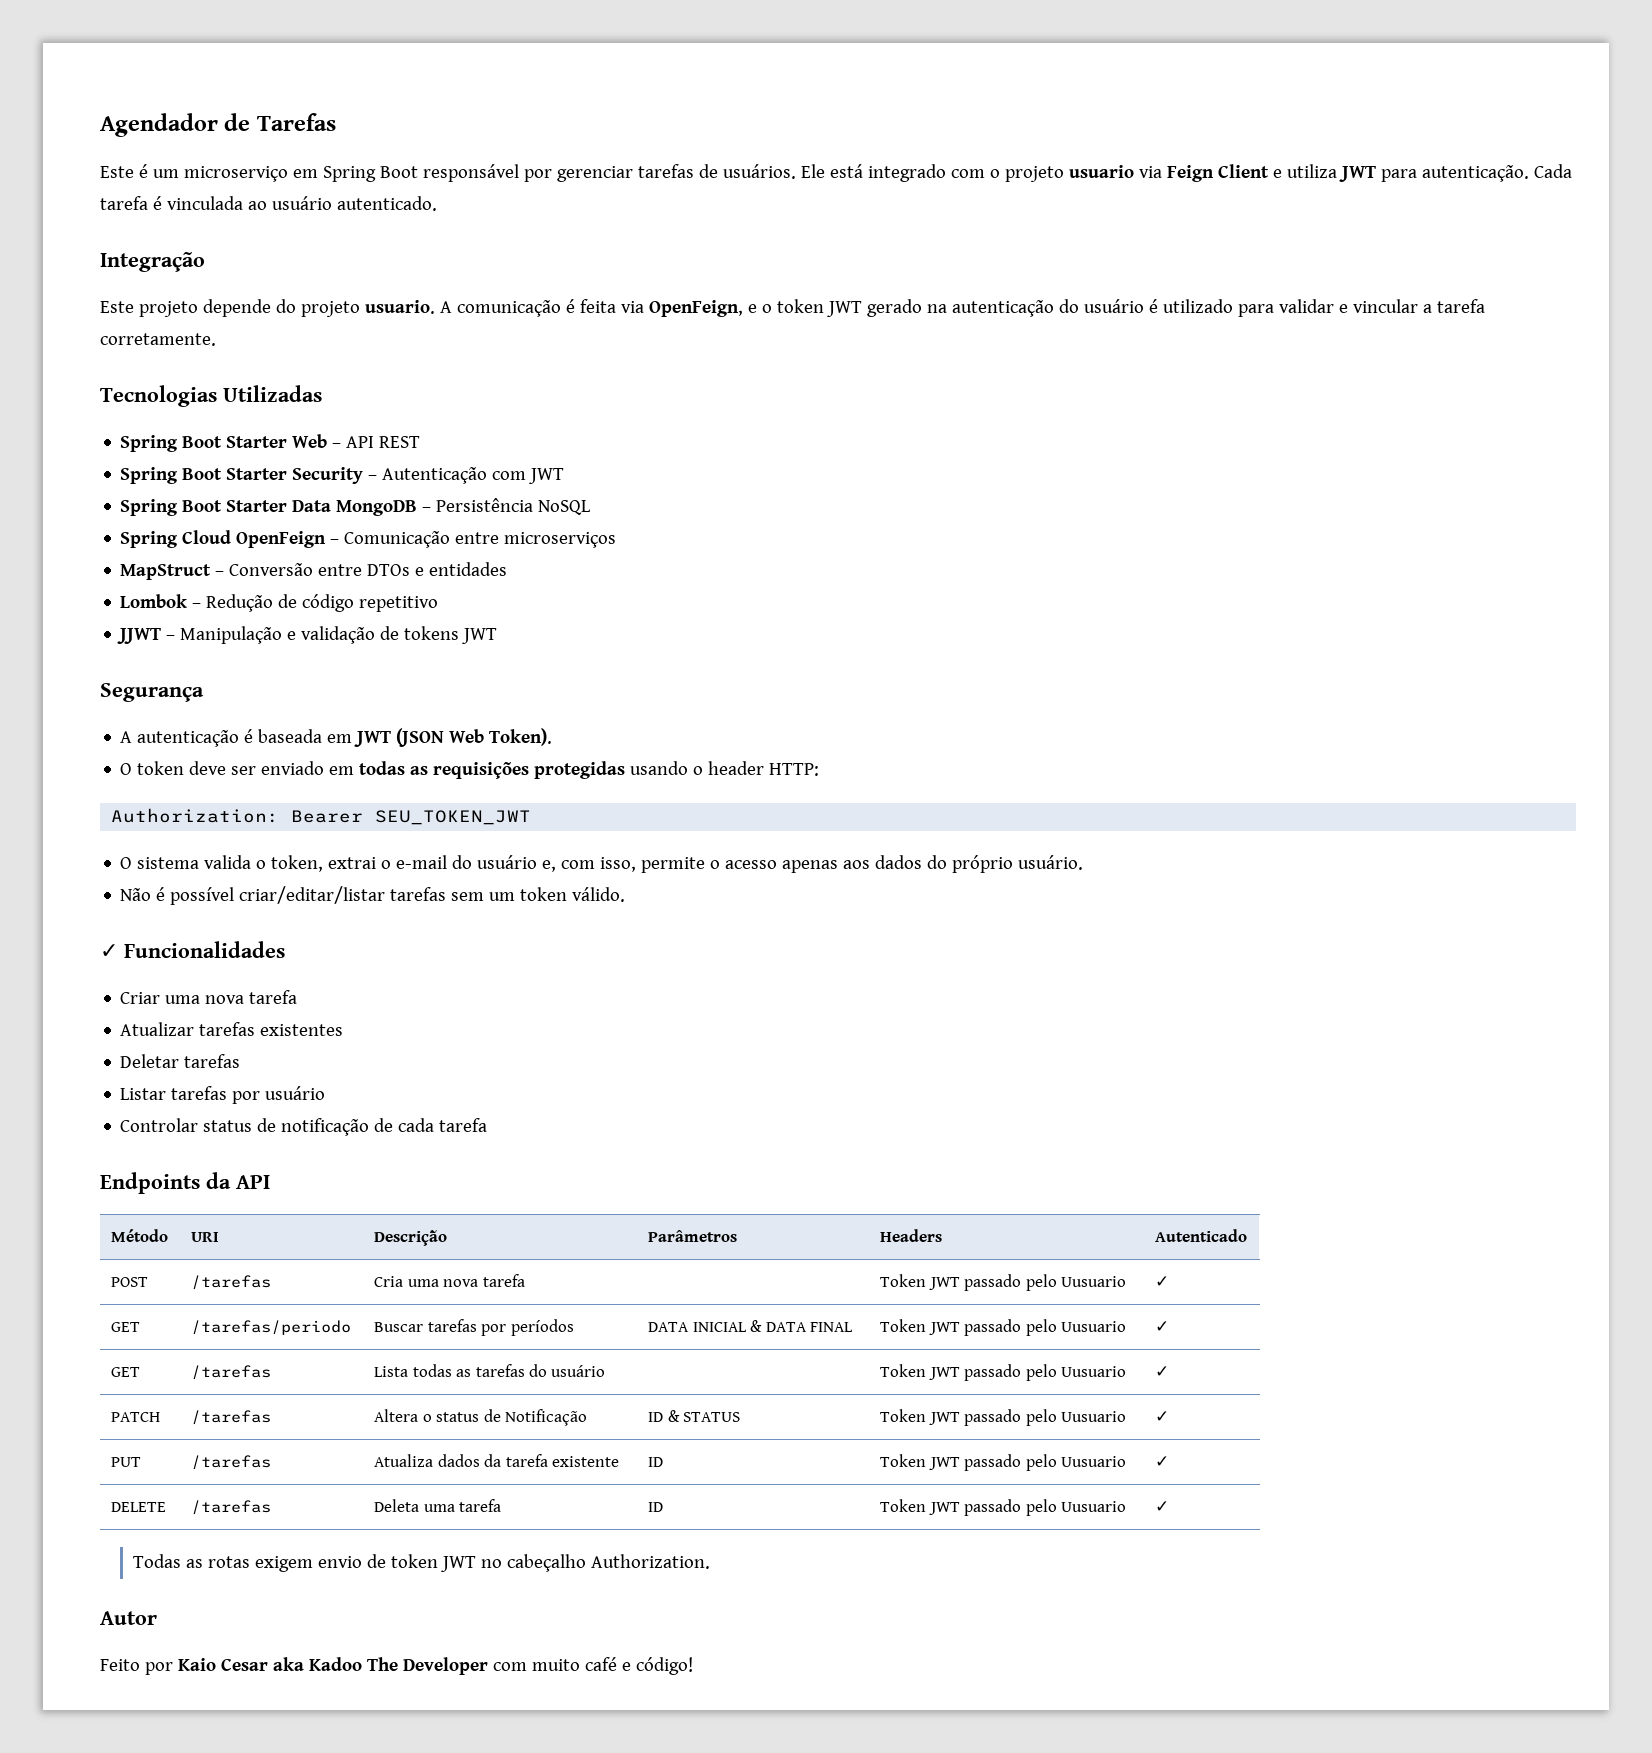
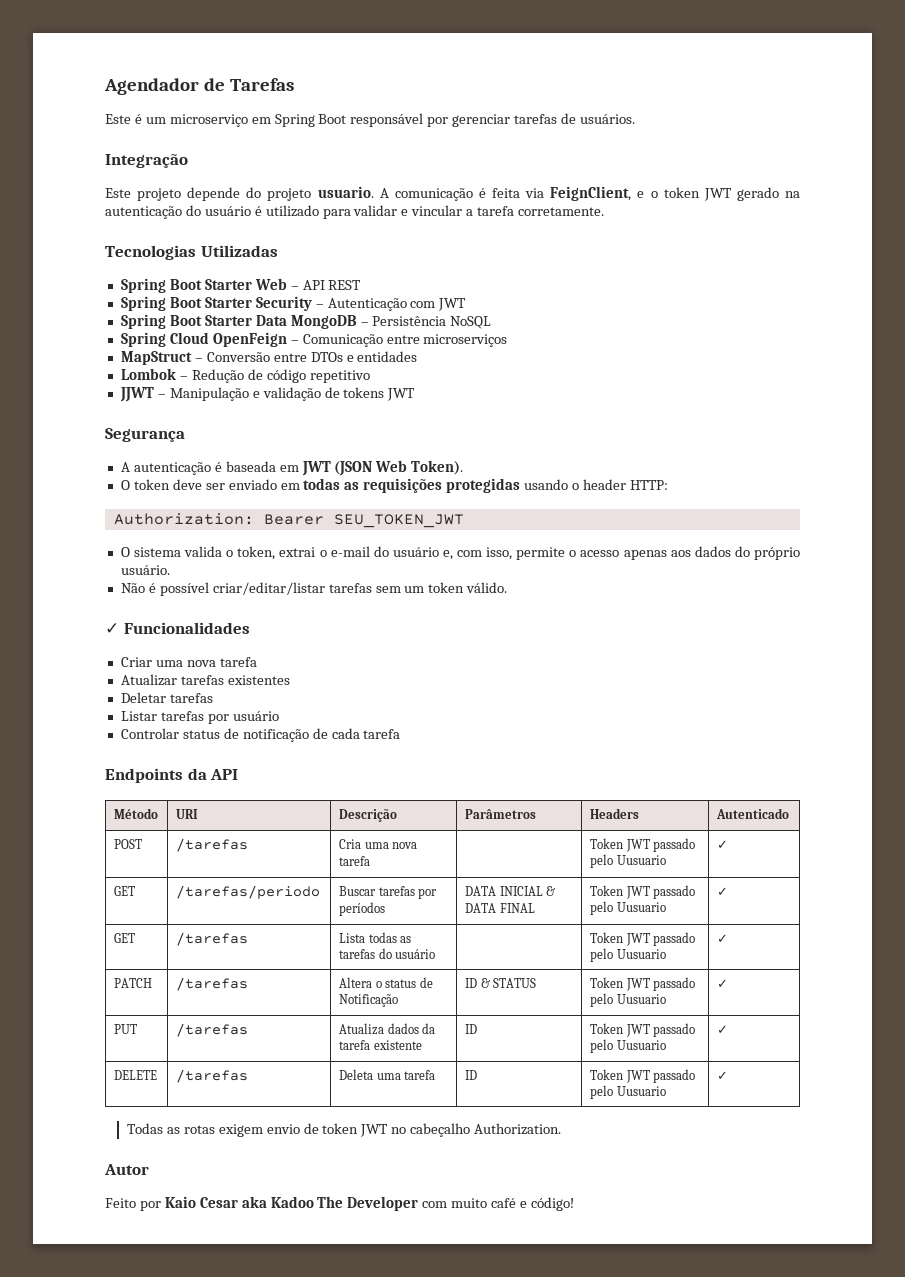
[800,164,1572,182] [100,196,437,211] Ele está integrado com o projeto usuario via Feign Client e utiliza JWT para autenticação. Cada tarefa é vinculada ao usuário autenticado. -> (635, 119) none
[648,300,743,317] OpenFeign, -> [550,186,632,201] FeignClient,

